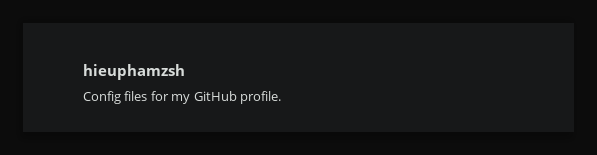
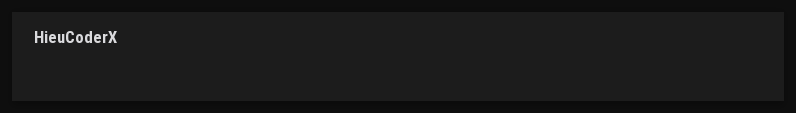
[83,64,185,80] [83,91,281,104] hieuphamzsh // Config files for my GitHub profile. -> [34,31,117,43] HieuCoderX

